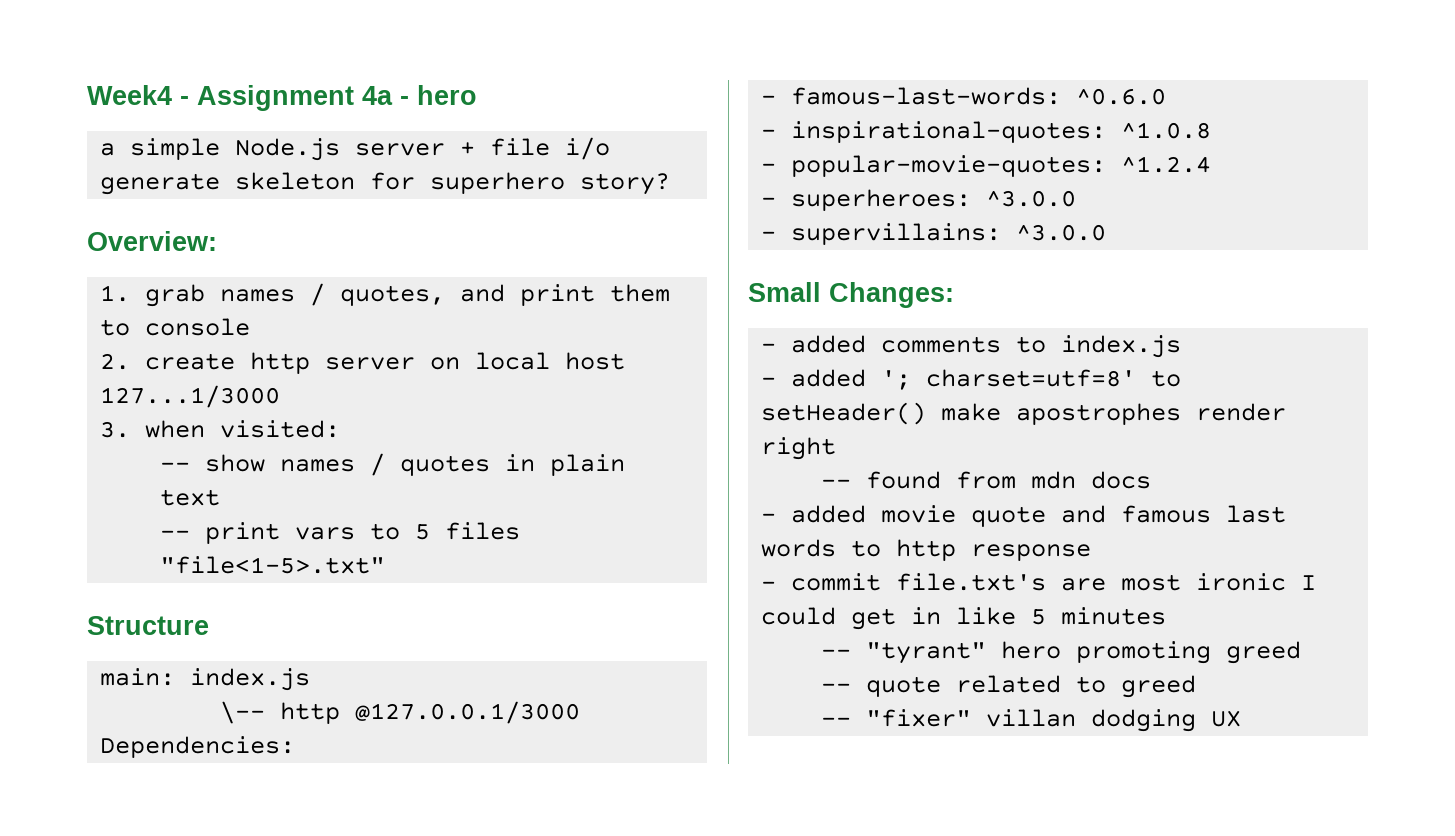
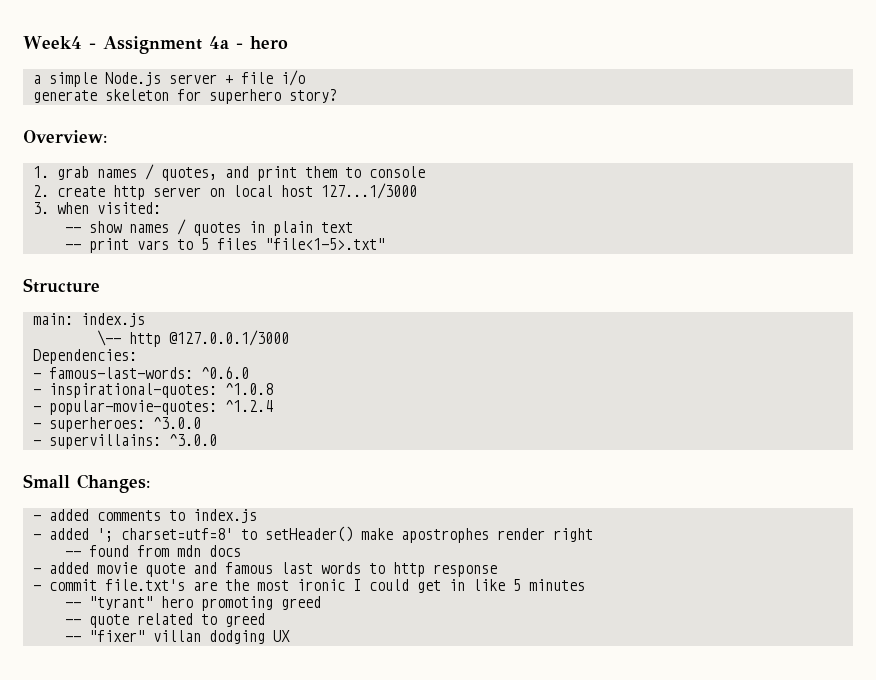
(1107, 584) none -> [224,579,249,591] the

